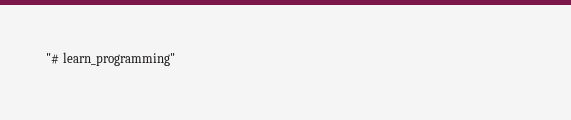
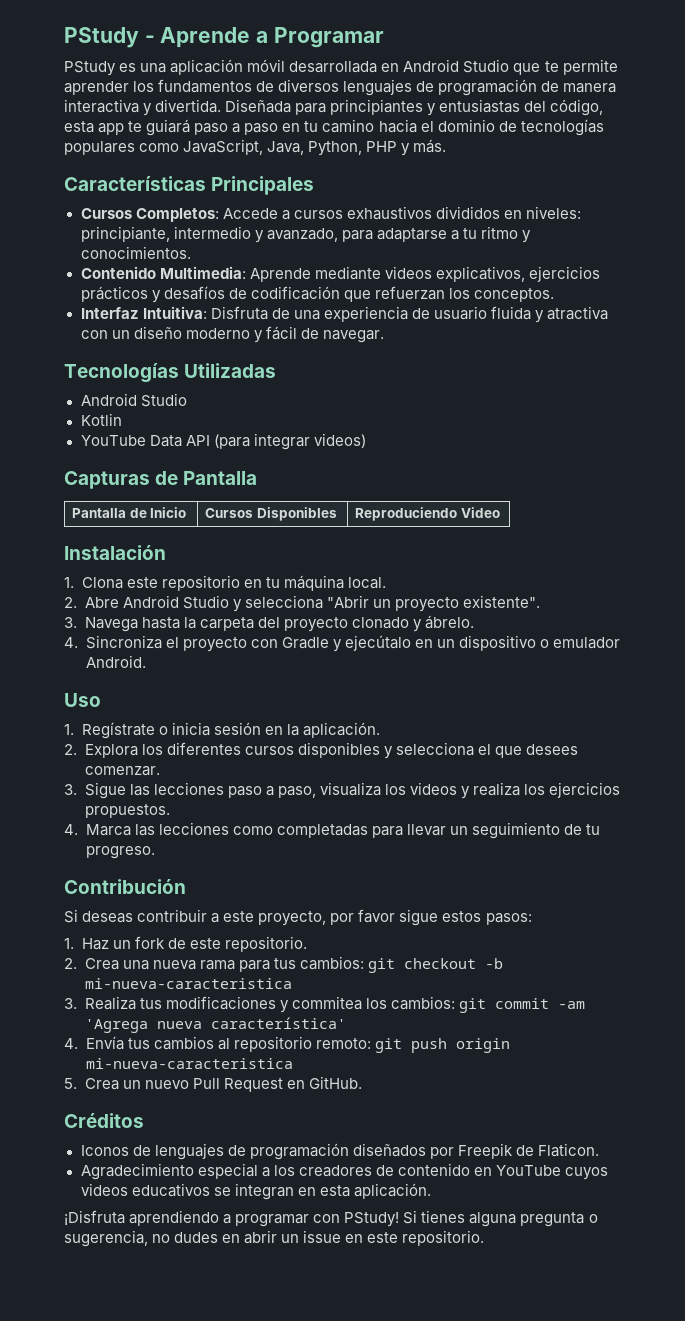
[46,52,175,66] "# learn_programming" -> [64,27,384,48] [64,59,618,76] [64,79,617,96] [64,99,604,116] [64,119,604,136] [64,139,447,156] [64,176,315,195] [80,206,581,222] [80,226,531,243] [80,246,191,259] [80,266,600,282] [80,286,554,303] [80,306,609,323] [80,326,384,343] [64,363,277,383] [80,393,187,407] [80,413,122,426] [80,433,366,450] [64,471,258,489] [71,507,187,518] [204,507,337,521] [354,507,500,521] [64,545,166,560] [64,575,386,591] [64,595,540,612] [64,615,474,632] [64,635,621,652] [85,655,146,668] [64,693,101,707] [64,722,380,739] [64,742,578,759] [84,766,160,776] [64,782,621,799] [84,804,170,818] [64,822,600,839] [85,846,155,859] [64,879,186,894] [64,909,532,926] [64,936,307,952] [64,956,503,973] [84,978,292,989] [64,996,585,1013] [84,1017,346,1033] [64,1036,510,1053] [85,1058,293,1069] [64,1076,362,1092] [64,1113,144,1128] [80,1143,599,1160] [80,1163,608,1180] [80,1183,431,1200] [64,1210,598,1227] [64,1230,485,1247] PStudy - Aprende a Programar // PStudy es una aplicación móvil desarrollada en Android Studio que te permite aprender los fundamentos de diversos lenguajes de programación de manera interactiva y divertida. Diseñada para principiantes y entusiastas del código, esta app te guiará paso a paso en tu camino hacia el dominio de tecnologías populares como JavaScript, Java, Python, PHP y más. // Características Principales // Cursos Completos: Accede a cursos exhaustivos divididos en niveles: principiante, intermedio y avanzado, para adaptarse a tu ritmo y conocimientos. // Contenido Multimedia: Aprende mediante videos explicativos, ejercicios prácticos y desafíos de codificación que refuerzan los conceptos. // Interfaz Intuitiva: Disfruta de una experiencia de usuario fluida y atractiva con un diseño moderno y fácil de navegar. // Tecnologías Utilizadas // Android Studio // Kotlin // YouTube Data API (para integrar videos) // Capturas de Pantalla // Pantalla de Inicio | Cursos Disponibles | Reproduciendo Video // Instalación // 1. Clona este repositorio en tu máquina local. // 2. Abre Android Studio y selecciona "Abrir un proyecto existente". // 3. Navega hasta la carpeta del proyecto clonado y ábrelo. // 4. Sincroniza el proyecto con Gradle y ejecútalo en un dispositivo o emulador Android. // Uso // 1. Regístrate o inicia sesión en la aplicación. // 2. Explora los diferentes cursos disponibles y selecciona el que desees comenzar. // 3. Sigue las lecciones paso a paso, visualiza los videos y realiza los ejercicios propuestos. // 4. Marca las lecciones como completadas para llevar un seguimiento de tu progreso. // Contribución // Si deseas contribuir a este proyecto, por favor sigue estos pasos: // 1. Haz un fork de este repositorio. // 2. Crea una nueva rama para tus cambios: git checkout -b mi-nueva-caracteristica // 3. Realiza tus modificaciones y commitea los cambios: git commit -am 'Agrega nueva característica' // 4. Envía tus cambios al repositorio remoto: git push origin mi-nueva-caracteristica // 5. Crea un nuevo Pull Request en GitHub. // Créditos // Iconos de lenguajes de programación diseñados por Freepik de Flaticon. // Agradecimiento especial a los creadores de contenido en YouTube cuyos videos educativos se integran en esta aplicación. // ¡Disfruta aprendiendo a programar con PStudy! Si tienes alguna pregunta o sugerencia, no dudes en abrir un issue en este repositorio.

